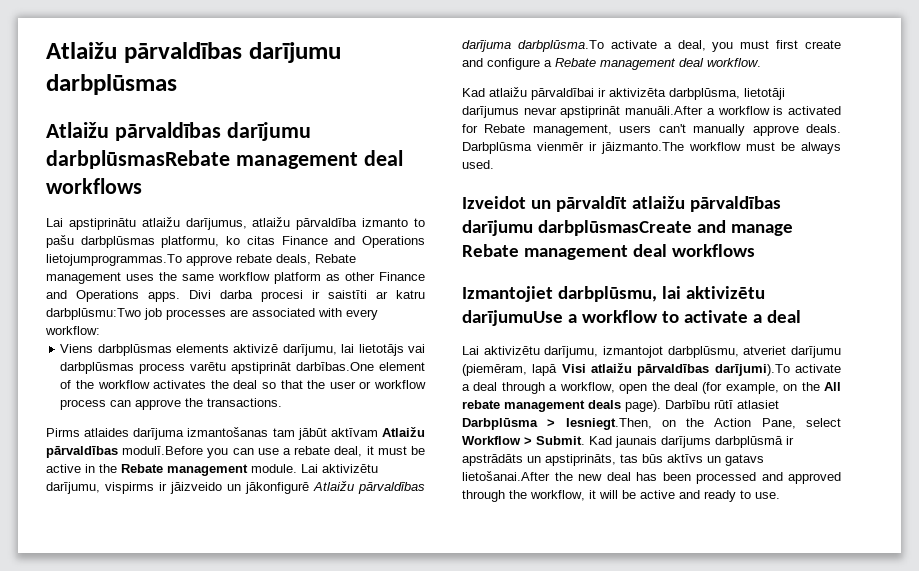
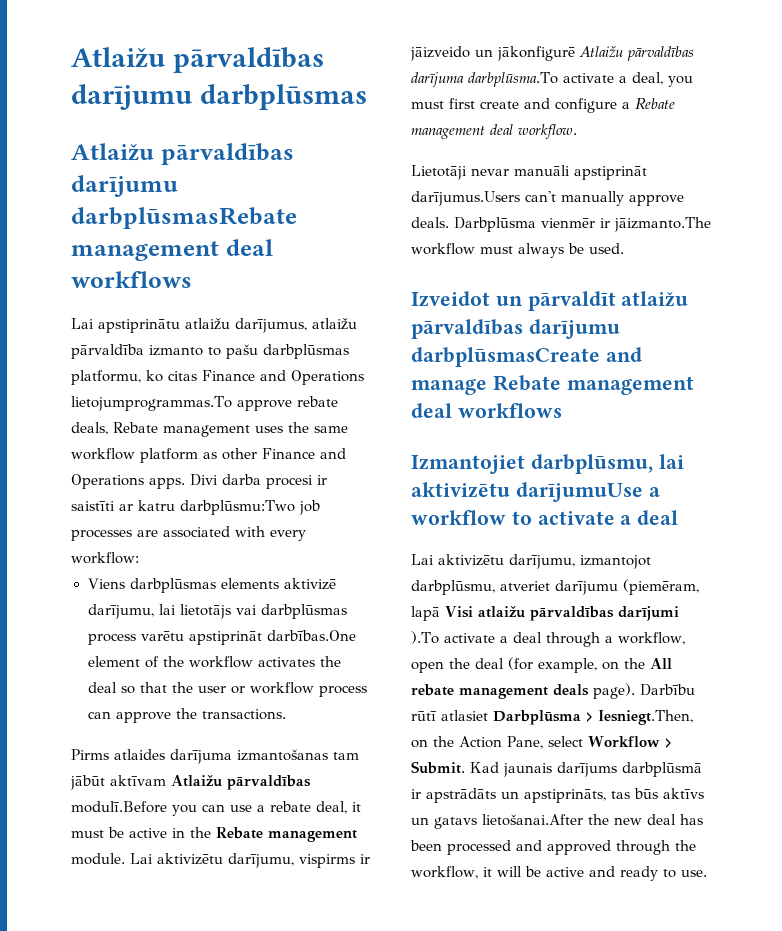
[462,87,785,100] [462,106,841,118] [462,124,652,136] Kad atlaižu pārvaldībai ir aktivizēta darbplūsma, lietotāji darījumus nevar apstiprināt manuāli.After a workflow is activated for Rebate management, users -> [411,165,647,180] [411,191,520,206] Lietotāji nevar manuāli apstiprināt darījumus.Users
[781,142,841,154] be always -> [518,243,584,258] always be
[714,363,790,376] darījumi).To -> [618,606,679,621] [411,631,439,644] darījumi ).To

